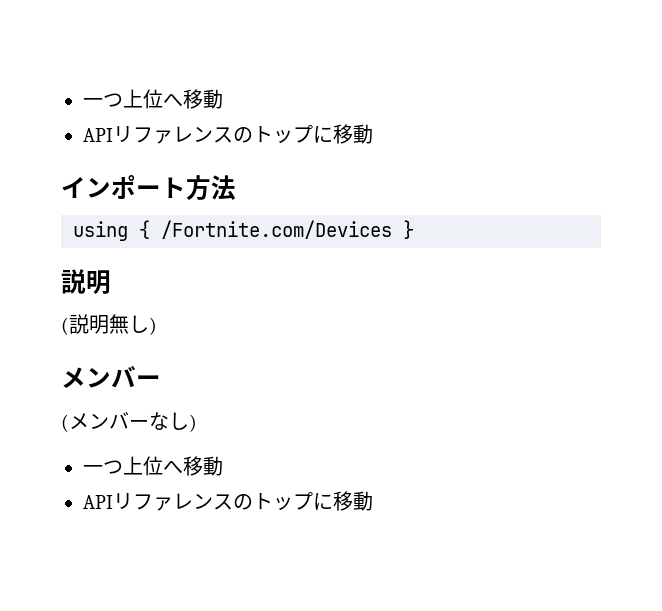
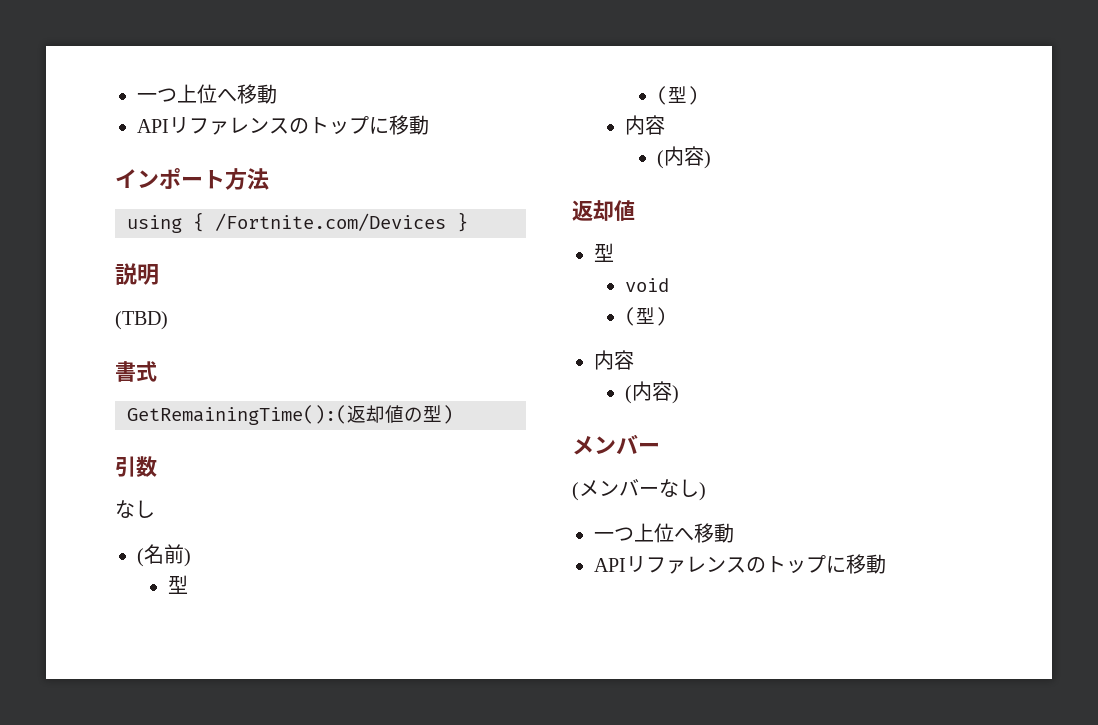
[61,314,149,335] (説明無し -> [115,311,168,330] [115,361,157,382] [127,405,453,425] [115,456,157,477] [115,500,155,518] [137,544,191,567] [168,575,189,594] [656,86,698,105] [625,115,666,135] [656,146,711,169] [572,200,635,221] [594,243,614,262] [625,278,670,292] [625,307,667,326] [594,350,634,370] [625,381,673,404] (TBD) // 書式 // GetRemainingTime():(返却値の型) // 引数 // なし // (名前) // 型 // (型) // 内容 // (内容) // 返却値 // 型 // void // (型) // 内容 // (内容

